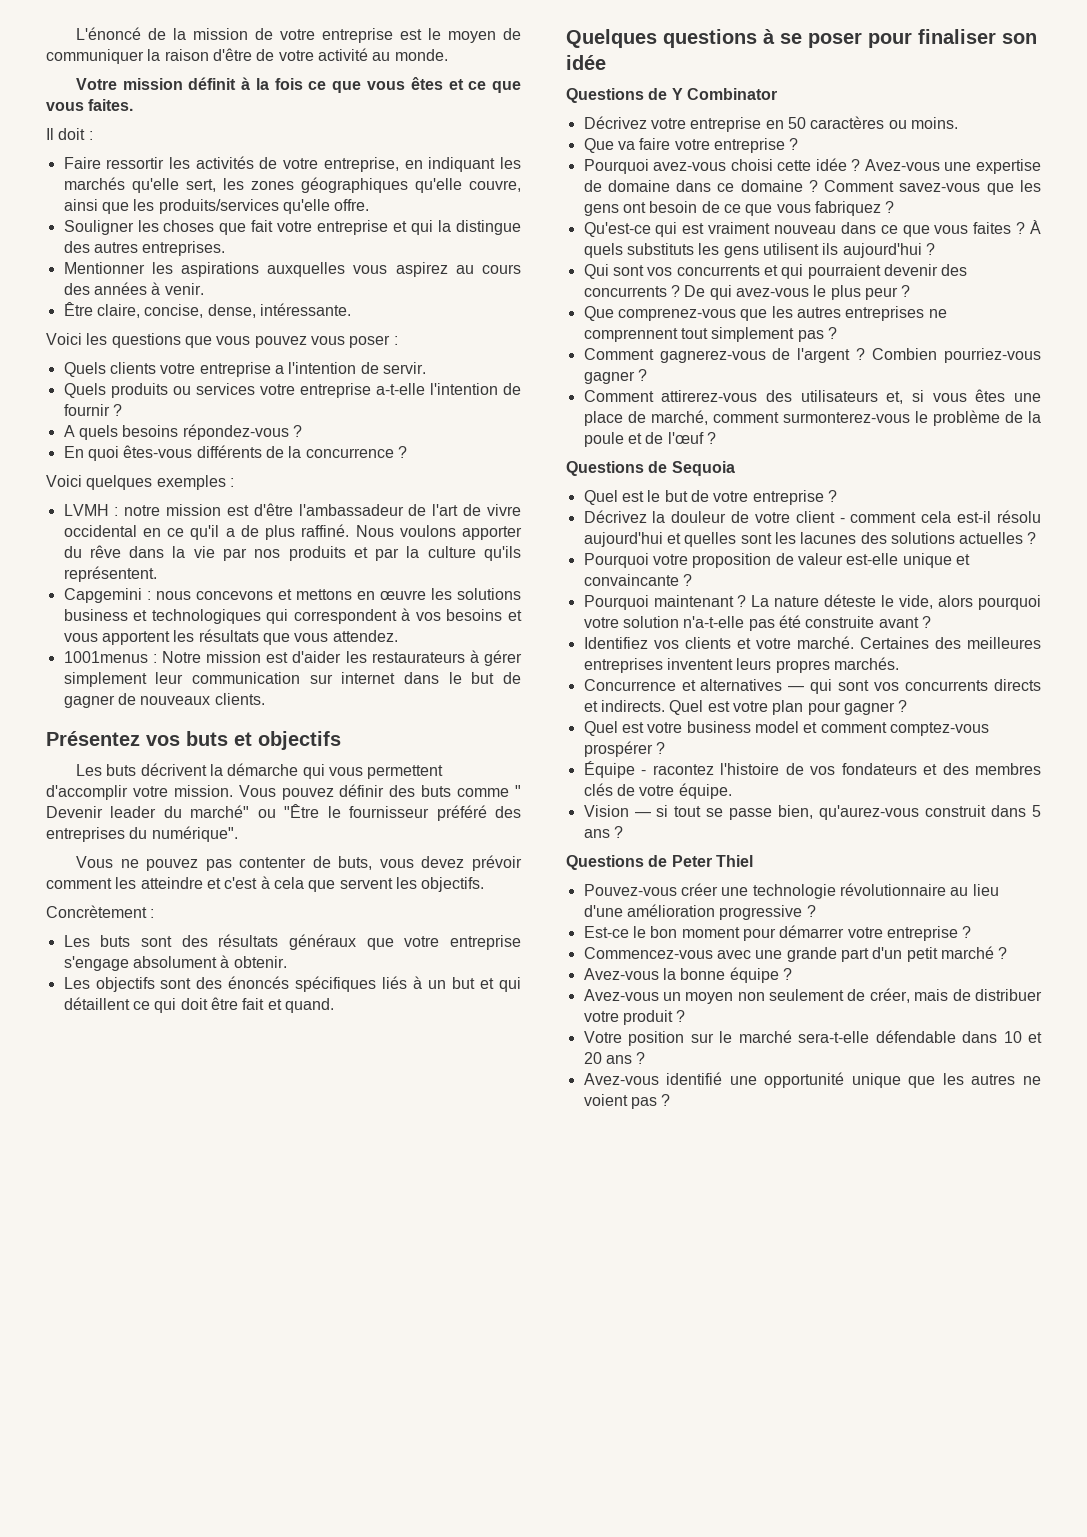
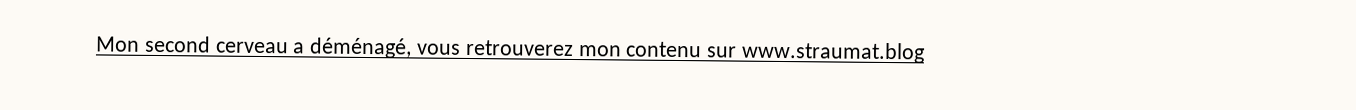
[75,27,521,43] [46,48,448,64] [75,77,522,93] [46,99,134,111] [46,128,93,140] [63,156,521,172] [63,177,521,193] [63,199,370,214] [63,220,521,235] [63,241,226,256] [63,262,521,277] [63,282,204,295] [63,302,351,318] [46,333,398,348] [63,362,426,377] [63,383,521,398] [63,404,122,416] [63,424,302,440] [63,445,407,461] [46,475,234,490] [63,503,521,516] [63,524,522,540] [63,545,521,561] [63,566,157,582] [63,588,521,603] [63,608,522,624] [63,629,398,645] [63,650,522,666] [63,672,521,687] [63,693,265,708] [46,731,341,750] [75,763,444,779] [46,784,522,800] [46,804,522,821] [46,826,238,842] [75,855,522,871] [46,876,485,892] [46,905,155,918] [63,934,521,950] [63,955,287,971] [63,976,521,992] [63,997,334,1013] [566,29,1037,48] [566,55,606,70] [566,88,777,103] [583,116,958,132] [583,138,799,153] [583,158,1041,174] [583,180,1041,195] [583,201,895,216] [583,220,1041,237] [583,243,935,258] [583,264,968,279] [583,285,911,300] [583,306,947,321] [583,327,837,342] [583,348,1041,363] [583,369,647,384] [583,389,1041,404] [583,410,1041,426] [583,432,716,447] [566,461,735,476] [583,490,837,505] [583,510,1041,523] [583,532,1037,547] [583,553,970,568] [583,574,692,586] [583,594,1041,610] [583,615,931,631] [583,636,1041,649] [583,657,899,673] [583,679,1041,694] [583,700,908,715] [583,721,989,736] [583,741,665,757] [583,761,1041,778] [583,783,732,799] [583,805,1041,820] [583,826,623,838] [566,855,753,870] [583,883,999,899] [583,904,816,920] [583,925,972,941] [583,946,1008,962] [583,967,792,983] [583,988,1042,1004] [583,1010,686,1025] [583,1030,1042,1046] [583,1052,646,1064] [583,1072,1041,1088] [583,1094,671,1109] L'énoncé de la mission de votre entreprise est le moyen de communiquer la raison d'être de votre activité au monde. // Votre mission définit à la fois ce que vous êtes et ce que vous faites. // Il doit : // Faire ressortir les activités de votre entreprise, en indiquant les marchés qu'elle sert, les zones géographiques qu'elle couvre, ainsi que les produits/services qu'elle offre. // Souligner les choses que fait votre entreprise et qui la distingue des autres entreprises. // Mentionner les aspirations auxquelles vous aspirez au cours des années à venir. // Être claire, concise, dense, intéressante. // Voici les questions que vous pouvez vous poser : // Quels clients votre entreprise a l'intention de servir. // Quels produits ou services votre entreprise a-t-elle l'intention de fournir ? // A quels besoins répondez-vous ? // En quoi êtes-vous différents de la concurrence ? // Voici quelques exemples : // LVMH : notre mission est d'être l'ambassadeur de l'art de vivre occidental en ce qu'il a de plus raffiné. Nous voulons apporter du rêve dans la vie par nos produits et par la culture qu'ils représentent. // Capgemini : nous concevons et mettons en œuvre les solutions business et technologiques qui correspondent à vos besoins et vous apportent les résultats que vous attendez. // 1001menus : Notre mission est d'aider les restaurateurs à gérer simplement leur communication sur internet dans le but de gagner de nouveaux clients. // Présentez vos buts et objectifs // Les buts décrivent la démarche qui vous permettent d'accomplir votre mission. Vous pouvez définir des buts comme " Devenir leader du marché" ou "Être le fournisseur préféré des entreprises du numérique". // Vous ne pouvez pas contenter de buts, vous devez prévoir comment les atteindre et c'est à cela que servent les objectifs. // Concrètement : // Les buts sont des résultats généraux que votre entreprise s'engage absolument à obtenir. // Les objectifs sont des énoncés spécifiques liés à un but et qui détaillent ce qui doit être fait et quand. // Quelques questions à se poser pour finaliser son idée // Questions de Y Combinator // Décrivez votre entreprise en 50 caractères ou moins. // Que va faire votre entreprise ? // Pourquoi avez-vous choisi cette idée ? Avez-vous une expertise de domaine dans ce domaine ? Comment savez-vous que les gens ont besoin de ce que vous fabriquez ? // Qu'est-ce qui est vraiment nouveau dans ce que vous faites ? À quels substituts les gens utilisent ils aujourd'hui ? // Qui sont vos concurrents et qui pourraient devenir des concurrents ? De qui avez-vous le plus peur ? // Que comprenez-vous que les autres entreprises ne comprennent tout simplement pas ? // Comment gagnerez-vous de l'argent ? Combien pourriez-vous gagner ? // Comment attirerez-vous des utilisateurs et, si vous êtes une place de marché, comment surmonterez-vous le problème de la poule et de l'œuf ? // Questions de Sequoia // Quel est le but de votre entreprise ? // Décrivez la douleur de votre client - comment cela est-il résolu aujourd'hui et quelles sont les lacunes des solutions actuelles ? // Pourquoi votre proposition de valeur est-elle unique et convaincante ? // Pourquoi maintenant ? La nature déteste le vide, alors pourquoi votre solution n'a-t-elle pas été construite avant ? // Identifiez vos clients et votre marché. Certaines des meilleures entreprises inventent leurs propres marchés. // Concurrence et alternatives — qui sont vos concurrents directs et indirects. Quel est votre plan pour gagner ? // Quel est votre business model et comment comptez-vous prospérer ? // Équipe - racontez l'histoire de vos fondateurs et des membres clés de votre équipe. // Vision — si tout se passe bien, qu'aurez-vous construit dans 5 ans ? // Questions de Peter Thiel // Pouvez-vous créer une technologie révolutionnaire au lieu d'une amélioration progressive ? // Est-ce le bon moment pour démarrer votre entreprise ? // Commencez-vous avec une grande part d'un petit marché ? // Avez-vous la bonne équipe ? // Avez-vous un moyen non seulement de créer, mais de distribuer votre produit ? // Votre position sur le marché sera-t-elle défendable dans 10 et 20 ans ? // Avez-vous identifié une opportunité unique que les autres ne voient pas ? -> [96,35,926,64] Mon second cerveau a déménagé, vous retrouverez mon contenu sur www.straumat.blog

